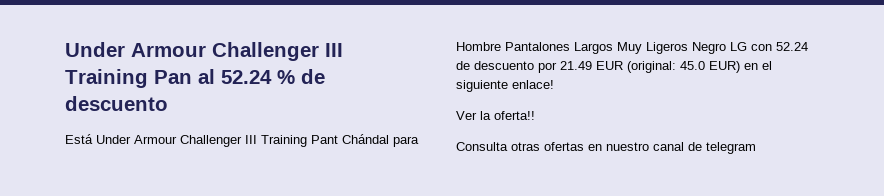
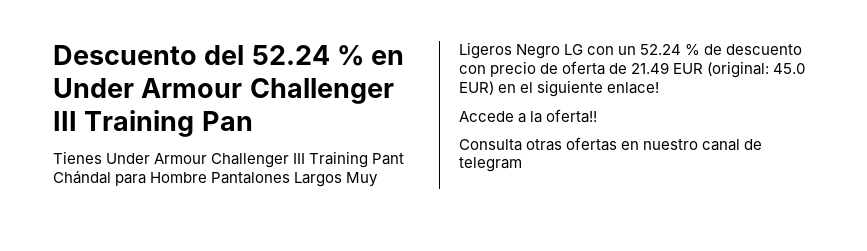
(65, 49) none -> [53,45,405,66] Descuento del 52.24 % en
[198,69,325,84] [65,96,168,111] [65,134,93,144] al 52.24 % de descuento // Está -> [53,151,102,164] // Tienes
[776,42,808,51] [456,61,557,73] 52.24 de descuento por -> [618,44,803,55] [459,61,628,77] un 52.24 % de descuento con precio de oferta de
[456,111,477,120] Ver -> [459,111,527,123] Accede a

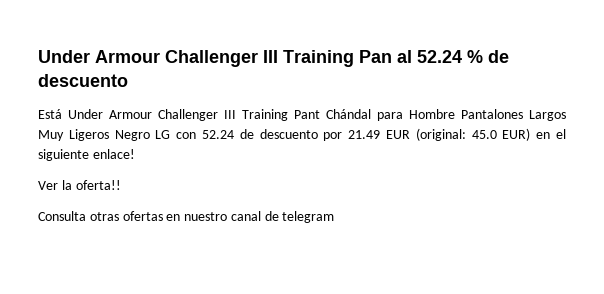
[53,45,405,66] Descuento del 52.24 % en -> (38, 56) none
[53,151,102,164] // Tienes -> [397,50,509,63] [38,74,128,87] [38,109,62,119] al 52.24 % de descuento // Está
[618,44,803,55] [459,61,628,77] un 52.24 % de descuento con precio de oferta de -> [202,129,343,141] 52.24 de descuento por
[459,111,527,123] Accede a -> [38,181,58,190] Ver

